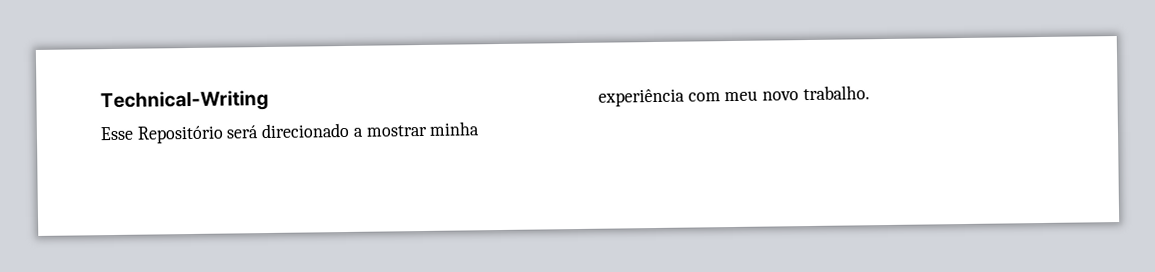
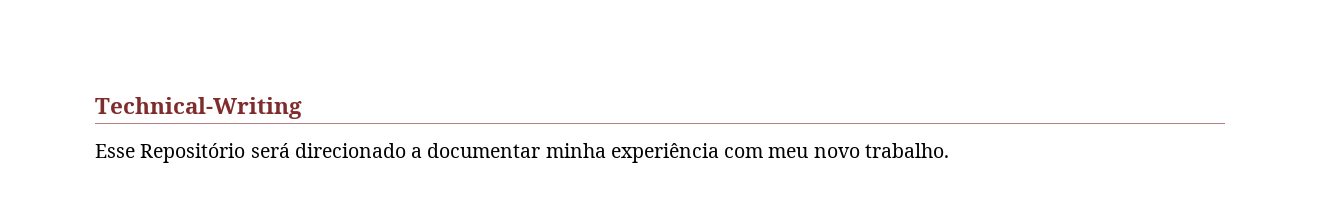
[365,124,427,137] mostrar -> [427,143,541,158] documentar

